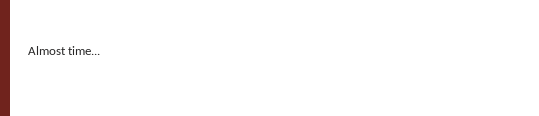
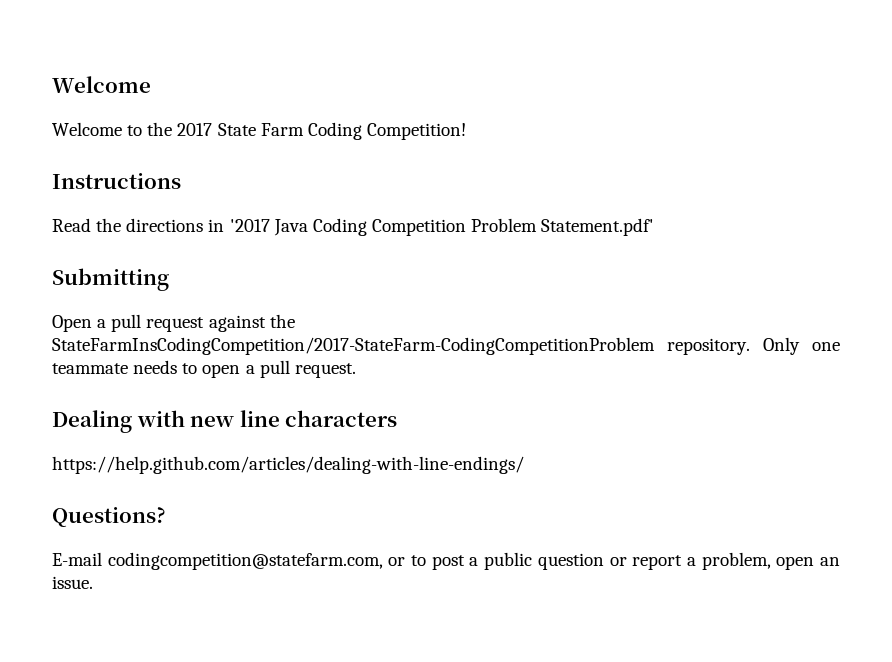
[28,46,101,55] Almost time... -> [52,76,151,93] [52,122,466,140] [52,173,181,189] [52,218,655,236] [52,268,169,291] [52,314,295,332] [52,337,840,355] [52,360,356,378] [52,410,398,433] [52,456,524,474] [52,507,166,527] [52,552,841,570] [52,576,93,589] Welcome // Welcome to the 2017 State Farm Coding Competition! // Instructions // Read the directions in '2017 Java Coding Competition Problem Statement.pdf' // Submitting // Open a pull request against the StateFarmInsCodingCompetition/2017-StateFarm-CodingCompetitionProblem repository. Only one teammate needs to open a pull request. // Dealing with new line characters // https://help.github.com/articles/dealing-with-line-endings/ // Questions? // E-mail codingcompetition@statefarm.com, or to post a public question or report a problem, open an issue.

